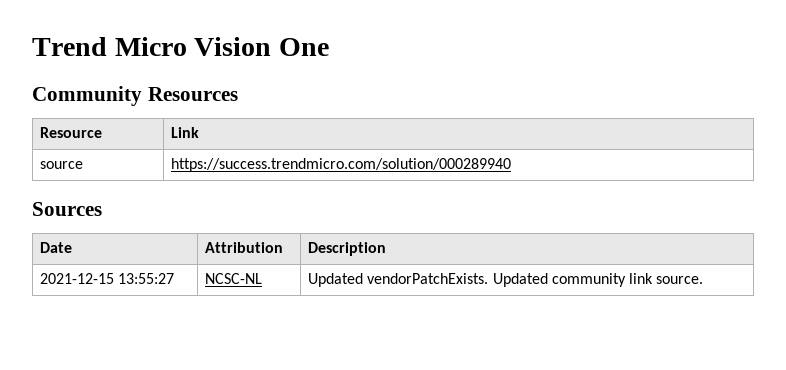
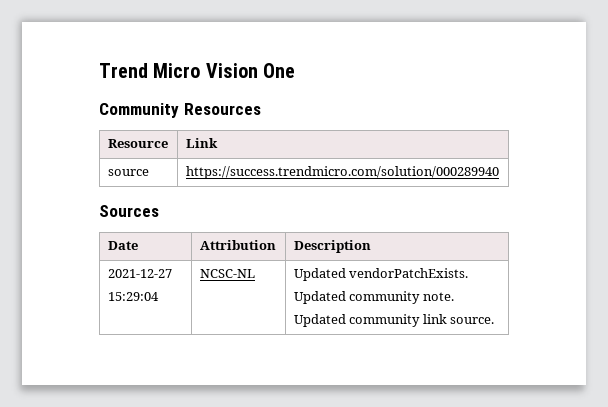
[40,273,175,284] 2021-12-15 13:55:27 -> [107,269,172,278] [107,292,159,301] 2021-12-27 15:29:04
(626, 280) none -> [422,292,454,301] [293,314,421,327] note. Updated community

